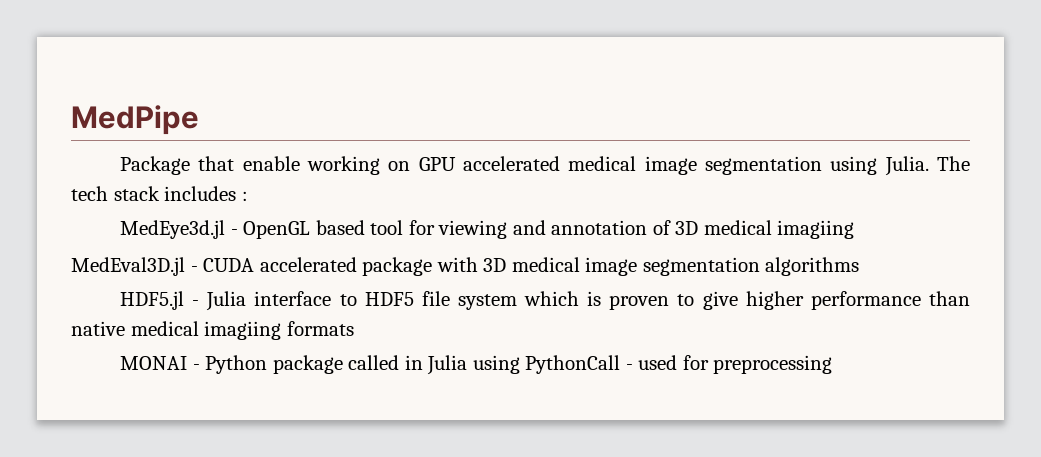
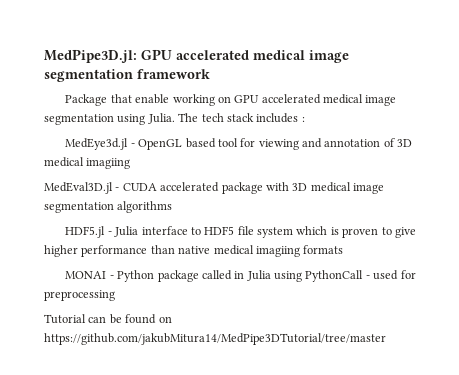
[71,105,199,135] MedPipe -> [44,49,349,63] [44,69,210,82] MedPipe3D.jl: GPU accelerated medical image segmentation framework
(833, 364) none -> [44,314,172,324] [44,333,386,345] // Tutorial can be found on https://github.com/jakubMitura14/MedPipe3DTutorial/tree/master

